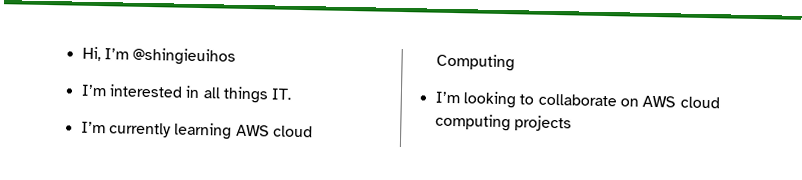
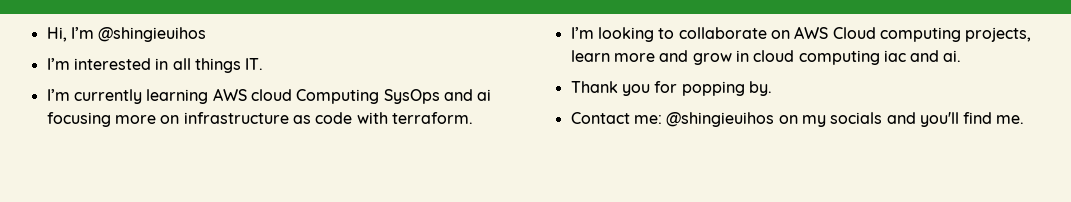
(515, 62) none -> [383,89,492,104] [46,112,473,127] SysOps and ai focusing more on infrastructure as code with terraform.
[679,96,720,109] [434,113,572,132] cloud computing projects -> [832,27,1032,42] [570,50,962,65] [570,81,772,96] [570,112,1025,127] Cloud computing projects, learn more and grow in cloud computing iac and ai. // Thank you for popping by. // Contact me: @shingieuihos on my socials and you'll find me.

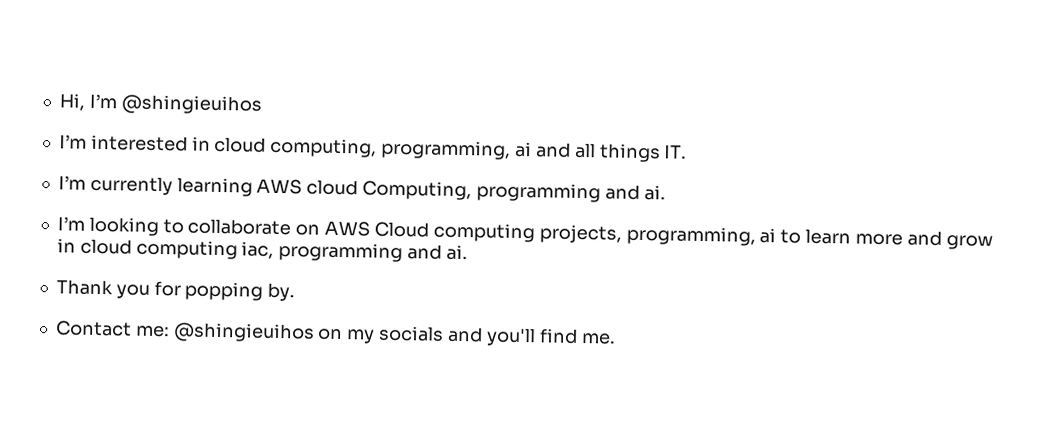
(169, 64) none -> [214,136,571,160] cloud computing, programming, ai and
[296,89,492,104] [46,112,473,127] Computing SysOps and ai focusing more on infrastructure as code with terraform. -> [362,180,666,203] Computing, programming and ai.
(1032, 34) none -> [625,225,802,246] programming, ai to
[883,50,906,62] iac -> [241,241,404,263] iac, programming

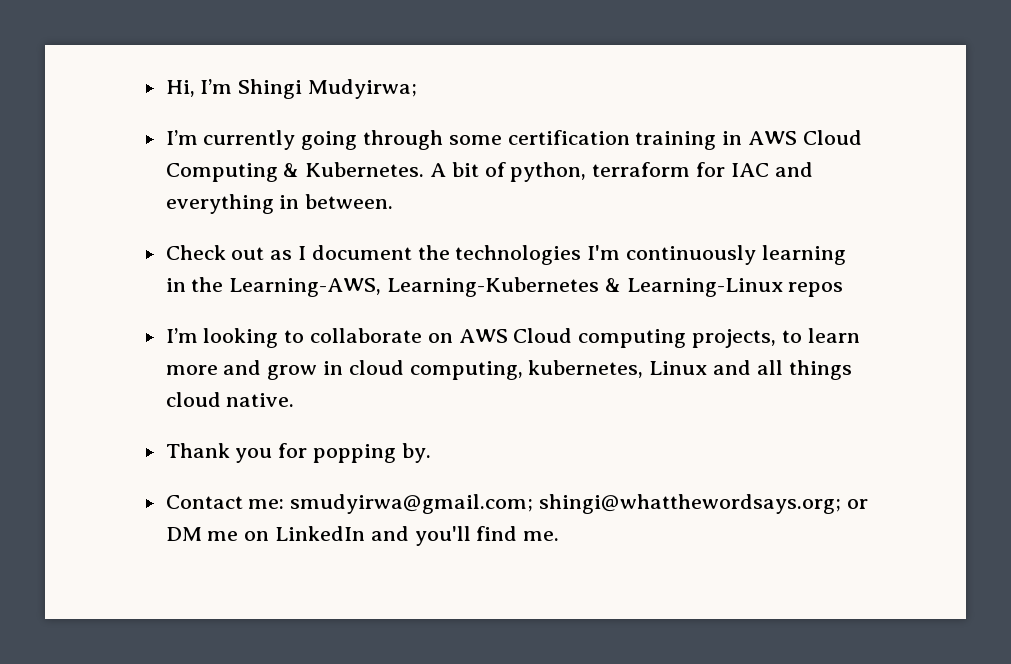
[120,94,262,116] [58,134,688,163] [57,175,666,203] @shingieuihos // I’m interested in cloud computing, programming, ai and all things IT. // I’m currently learning AWS cloud Computing, programming and ai. -> [238,79,418,99] [165,130,862,150] [165,162,813,182] [165,194,394,214] [165,245,846,265] [165,277,844,297] Shingi Mudyirwa; // I’m currently going through some certification training in AWS Cloud Computing & Kubernetes. A bit of python, terraform for IAC and everything in between. // Check out as I document the technologies I'm continuously learning in the Learning-AWS, Learning-Kubernetes & Learning-Linux repos
[625,225,777,246] programming, ai -> (777, 338) none
[135,239,468,263] computing iac, programming and ai. -> [409,360,852,380] [165,392,295,407] computing, kubernetes, Linux and all things cloud native.
[172,322,445,344] @shingieuihos on my socials -> [290,494,868,514] [165,526,366,541] smudyirwa@gmail.com; shingi@whatthewordsays.org; or DM me on LinkedIn

